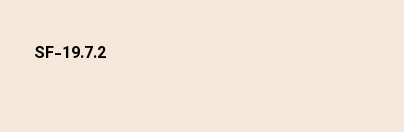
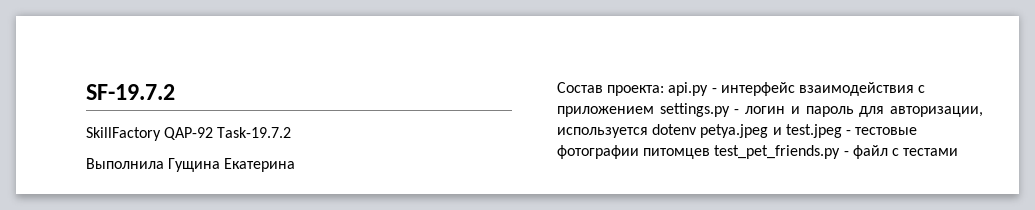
(106, 52) none -> [86,127,292,141] [86,158,296,172] [557,82,926,96] [557,103,983,117] [557,124,918,138] [557,145,959,159] // SkillFactory QAP-92 Task-19.7.2 // Выполнила Гущина Екатерина // Состав проекта: api.py - интерфейс взаимодействия с приложением settings.py - логин и пароль для авторизации, используется dotenv petya.jpeg и test.jpeg - тестовые фотографии питомцев test_pet_friends.py - файл с тестами

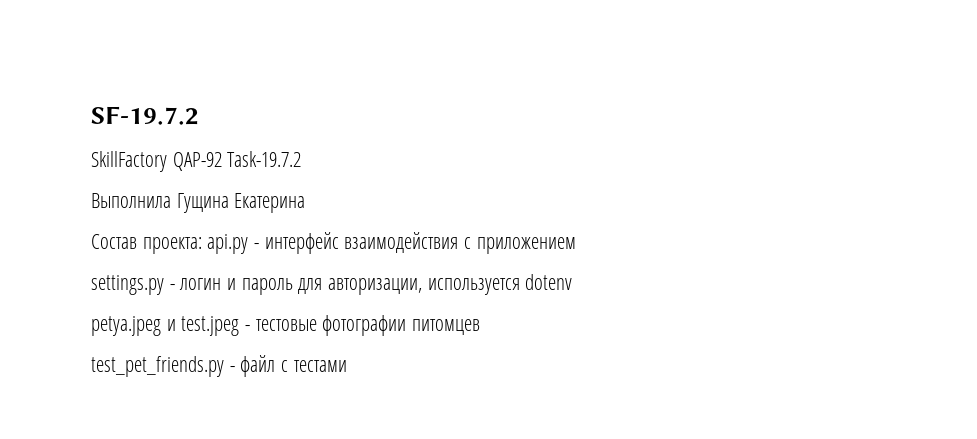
(654, 111) none -> (576, 245) //
(698, 129) none -> (573, 282) //
(711, 153) none -> (481, 327) //

